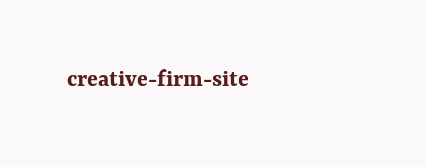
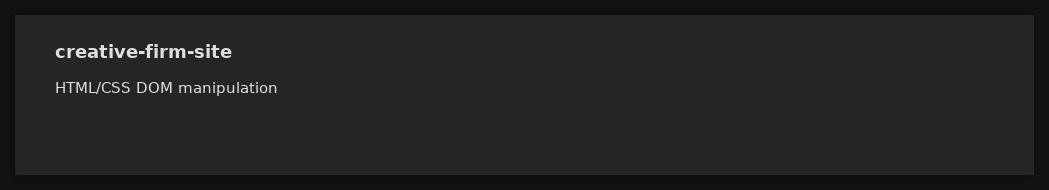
(249, 77) none -> [55,82,278,96] // HTML/CSS DOM manipulation

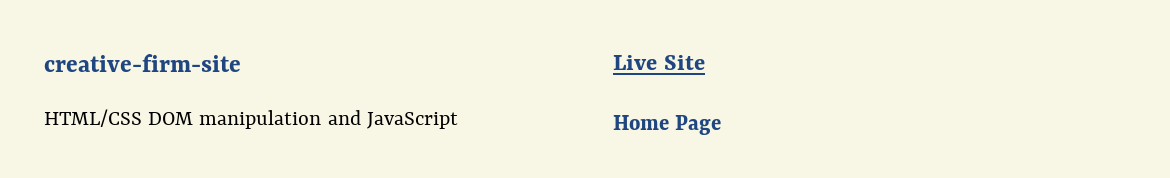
(278, 89) none -> [327,110,458,129] [613,55,705,70] [613,115,722,135] and JavaScript // Live Site // Home Page

